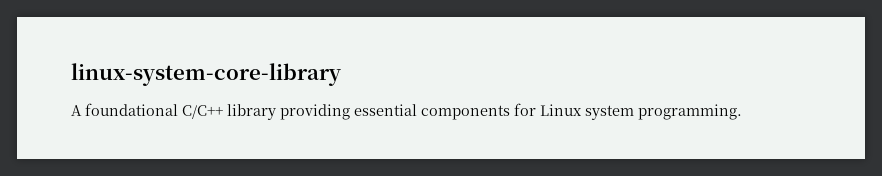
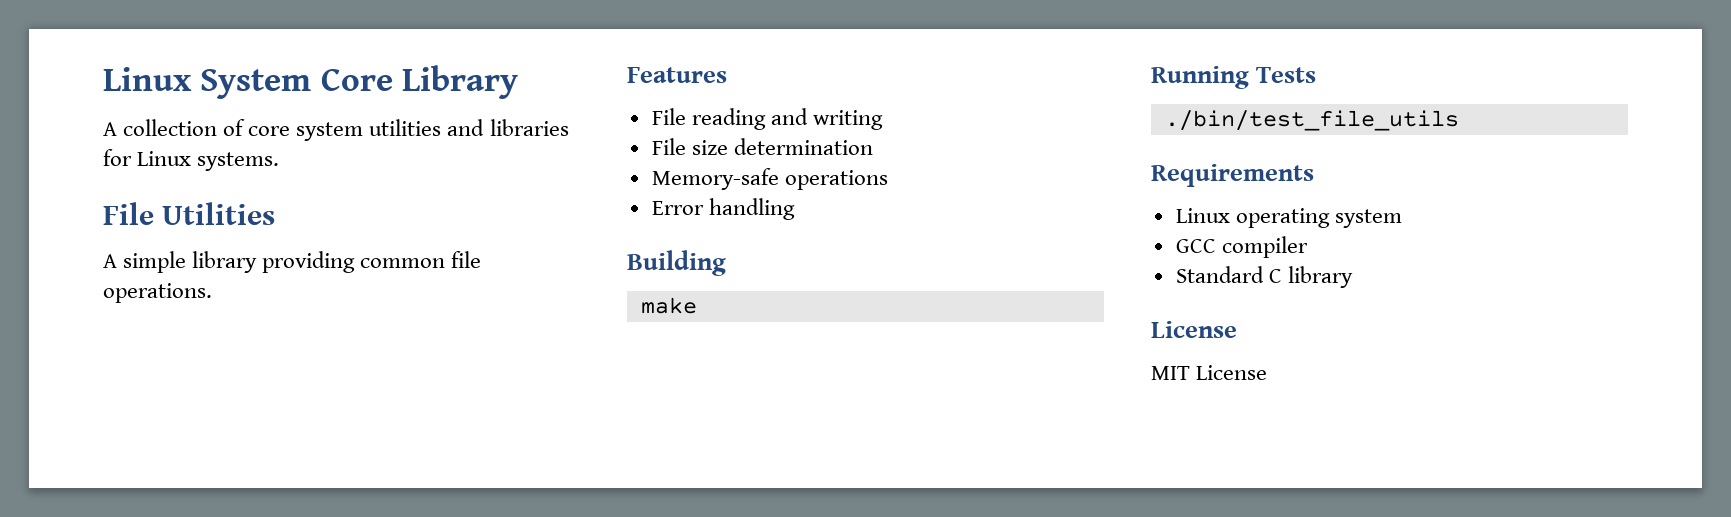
[71,63,341,86] [71,103,742,120] linux-system-core-library // A foundational C/C++ library providing essential components for Linux system programming. -> [103,65,519,99] [103,119,569,141] [103,149,280,171] [103,202,276,225] [103,251,482,273] [103,283,212,303] [627,67,727,83] [651,108,883,130] [651,138,873,155] [651,168,888,190] [651,198,795,220] [627,250,726,276] [640,297,697,314] [1151,66,1317,89] [1164,110,1459,131] [1151,164,1314,187] [1175,208,1402,228] [1175,236,1308,258] [1175,266,1353,288] [1151,321,1237,338] [1151,365,1268,380] Linux System Core Library // A collection of core system utilities and libraries for Linux systems. // File Utilities // A simple library providing common file operations. // Features // File reading and writing // File size determination // Memory-safe operations // Error handling // Building // make // Running Tests // ./bin/test_file_utils // Requirements // Linux operating system // GCC compiler // Standard C library // License // MIT License

